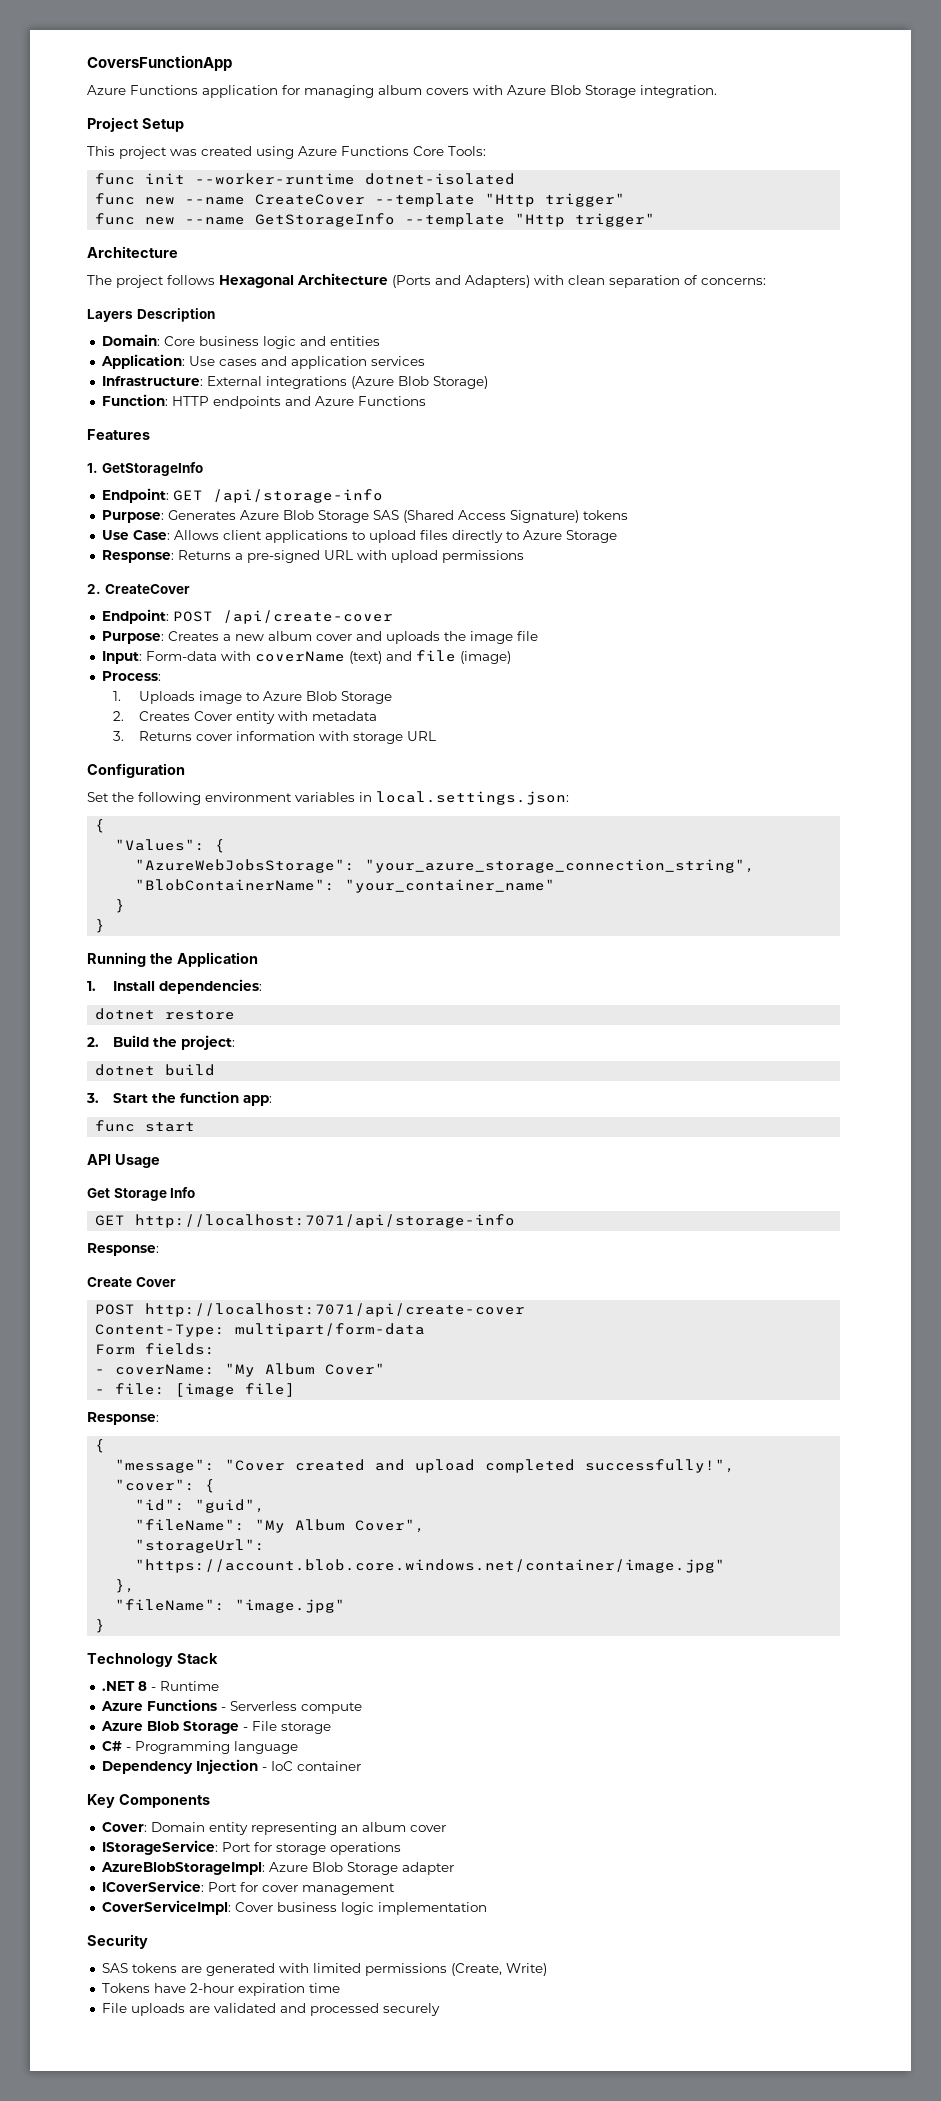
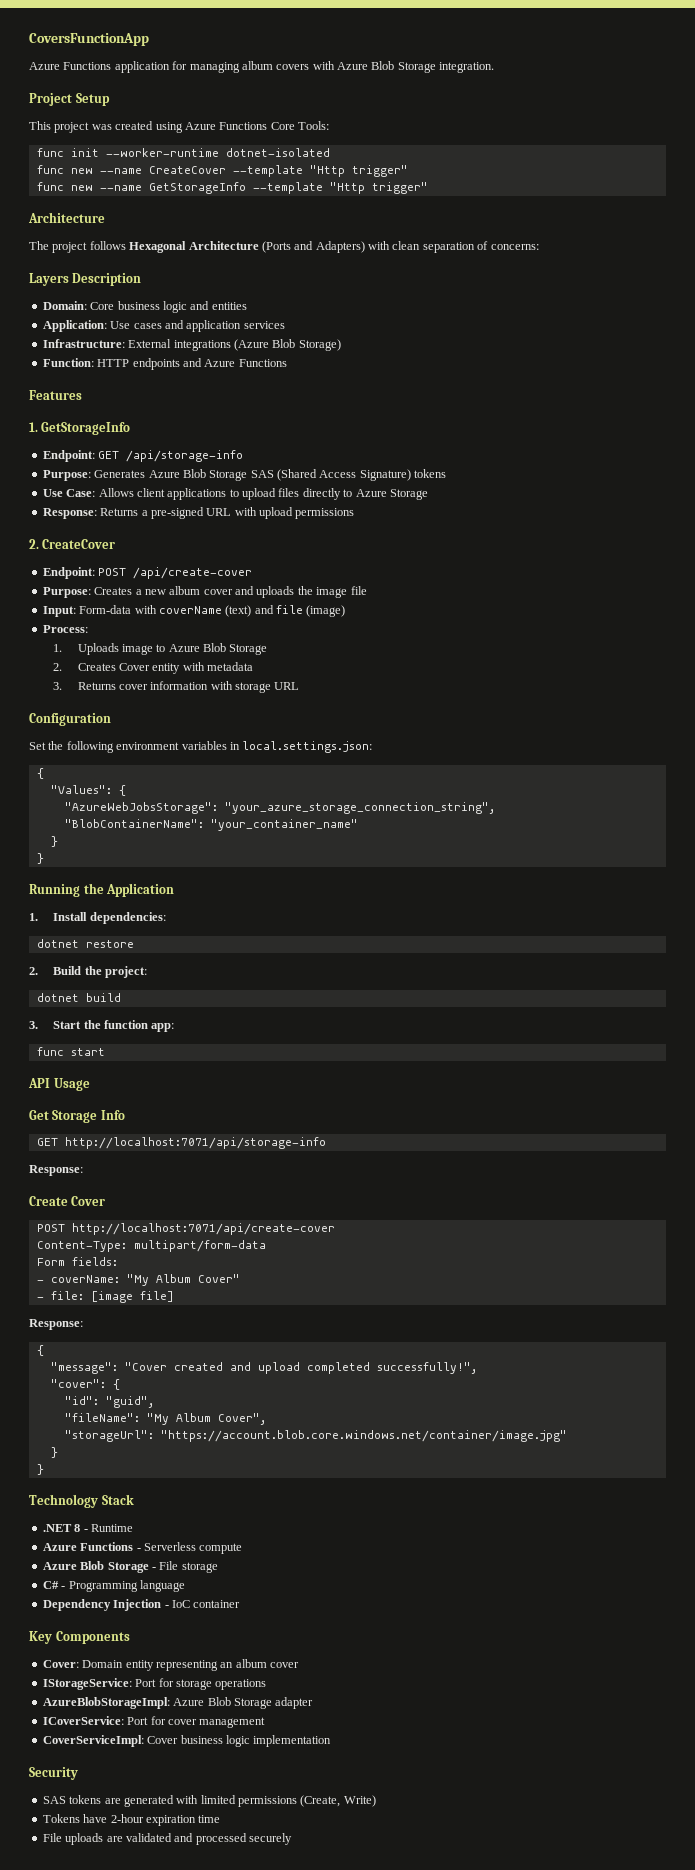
[115,1579,136,1593] [115,1599,346,1613] }, // "fileName": "image.jpg" -> [50,1447,58,1458] }

